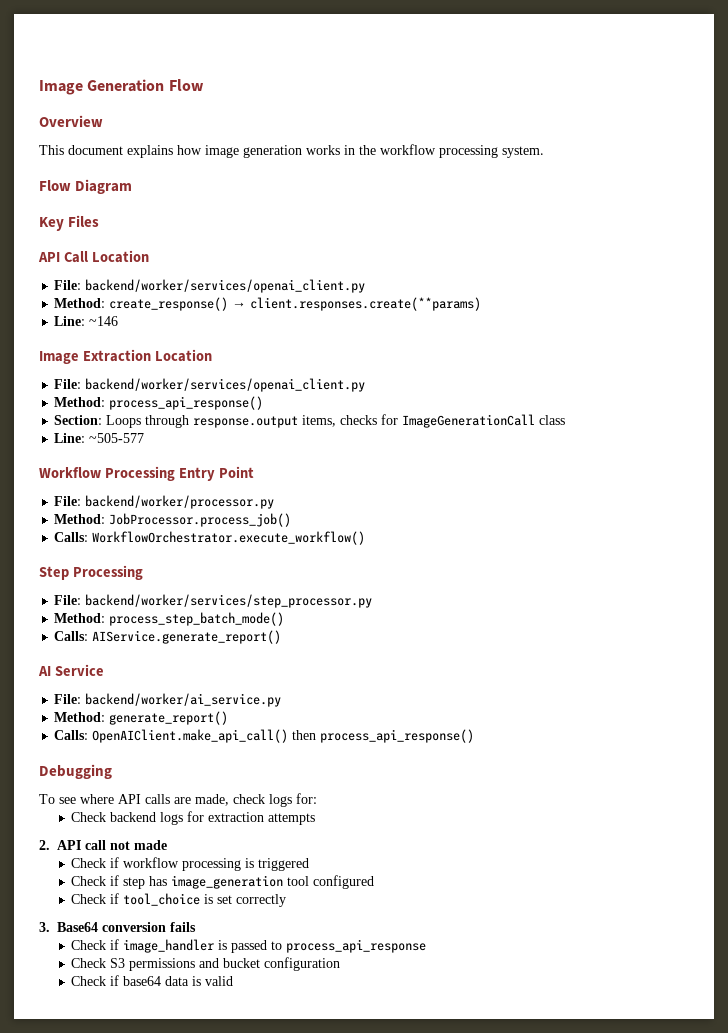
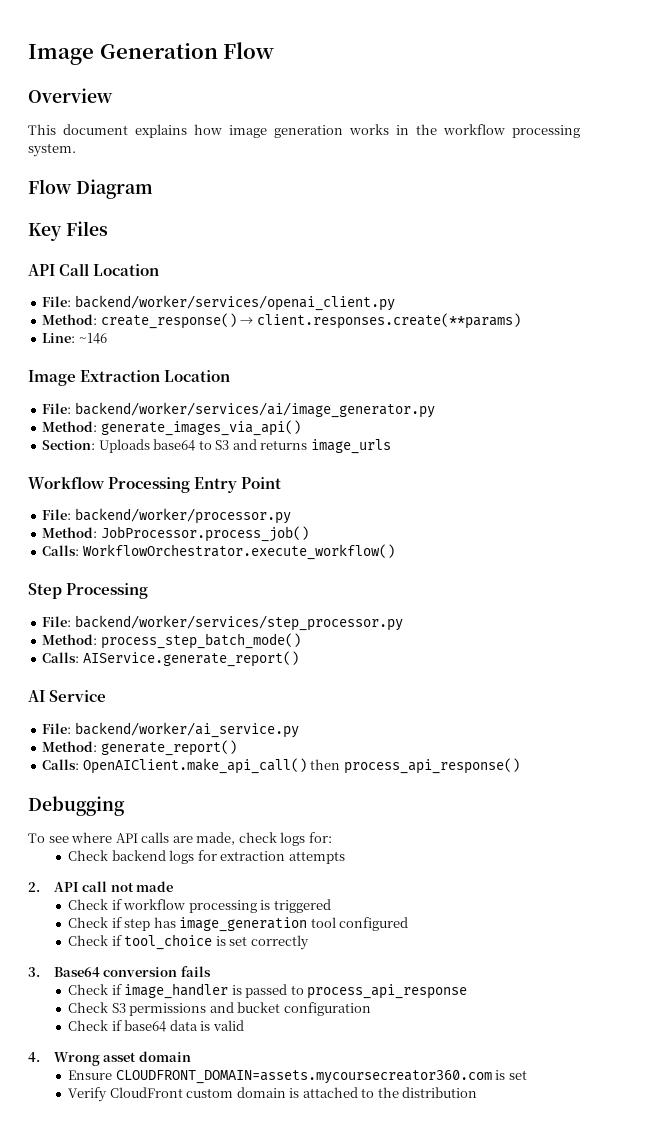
[85,378,366,392] [54,396,264,410] backend/worker/services/openai_client.py // Method: process_api_response() -> [74,402,435,418] [42,420,301,436] backend/worker/services/ai/image_generator.py // Method: generate_images_via_api()
[106,414,566,428] [54,433,145,443] Loops through response.output items, checks for ImageGenerationCall class // Line: ~505-577 -> [98,439,391,454] Uploads base64 to S3 and returns image_urls
(234, 981) none -> [28,1051,191,1066] [68,1070,527,1084] [68,1087,478,1102] // 4. Wrong asset domain // Ensure CLOUDFRONT_DOMAIN=assets.mycoursecreator360.com is set // Verify CloudFront custom domain is attached to the distribution

